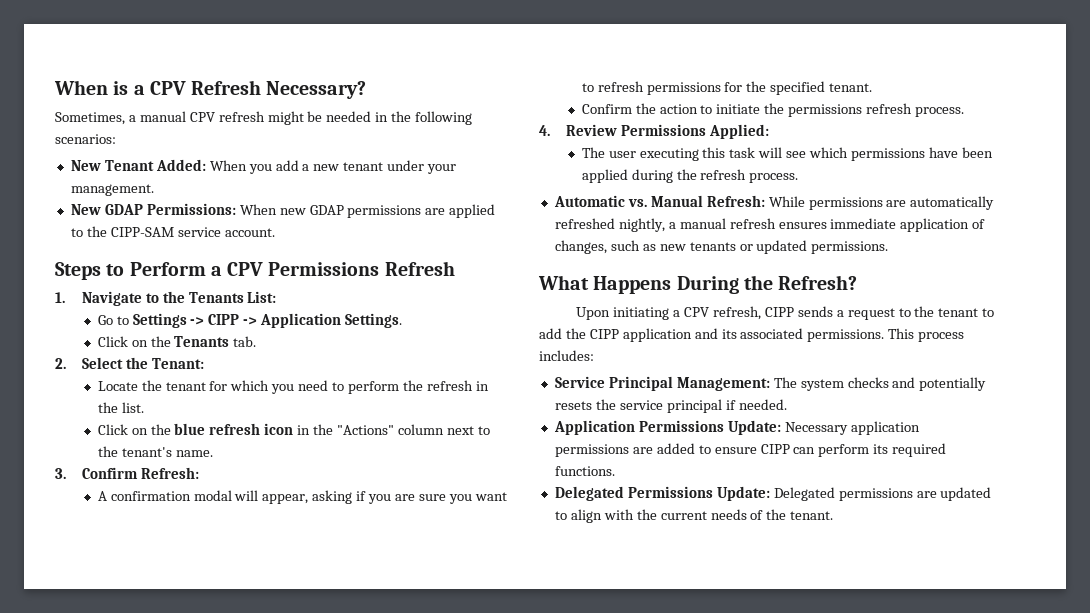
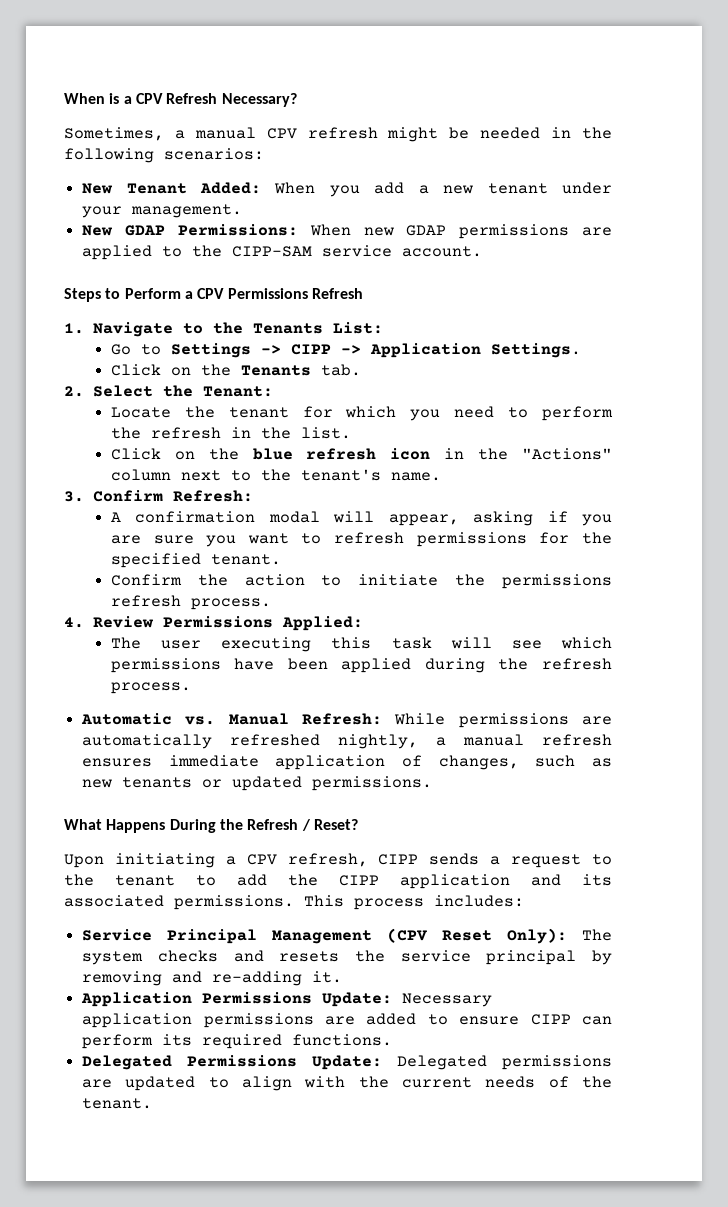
[778,275,858,290] Refresh? -> [247,819,358,831] Refresh / Reset?
[676,377,770,391] Management: -> [272,928,568,944] Management (CPV Reset Only):
[919,377,987,391] potentially -> (264, 956) none
[725,399,787,410] if needed. -> [592,950,612,965] [82,971,343,986] by removing and re-adding it.

